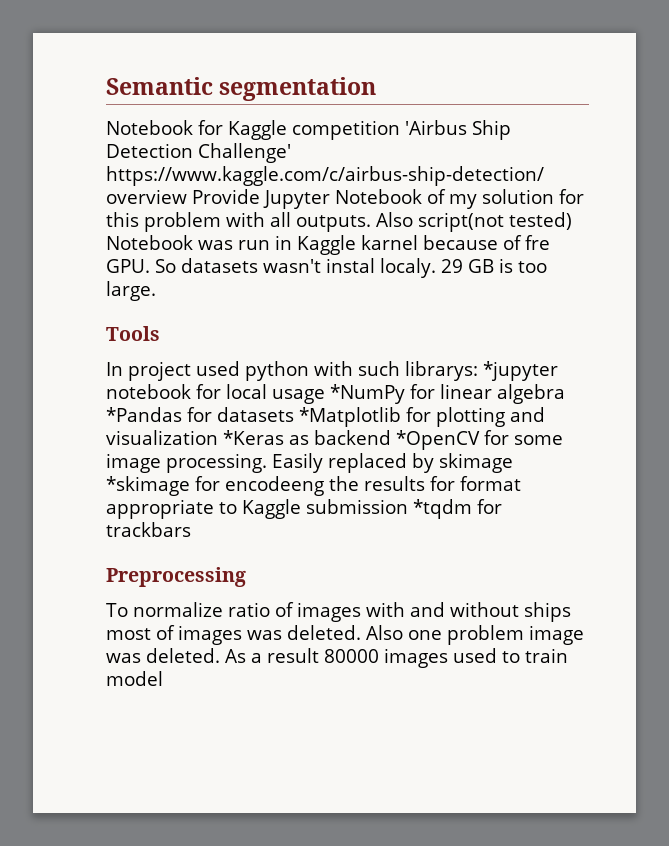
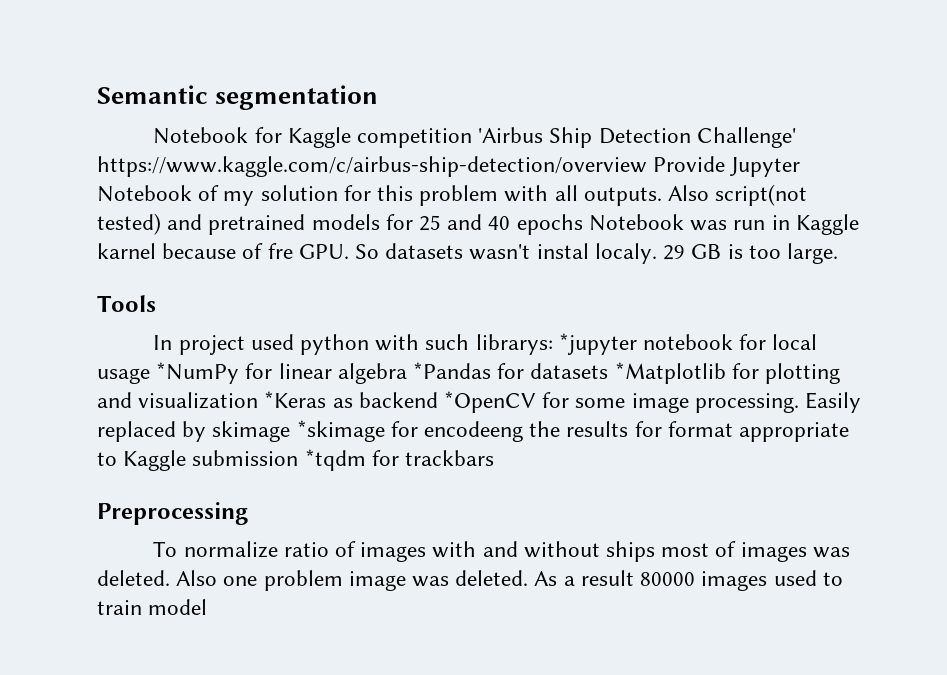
(572, 221) none -> [167,214,583,235] and pretrained models for 25 and 40 epochs

